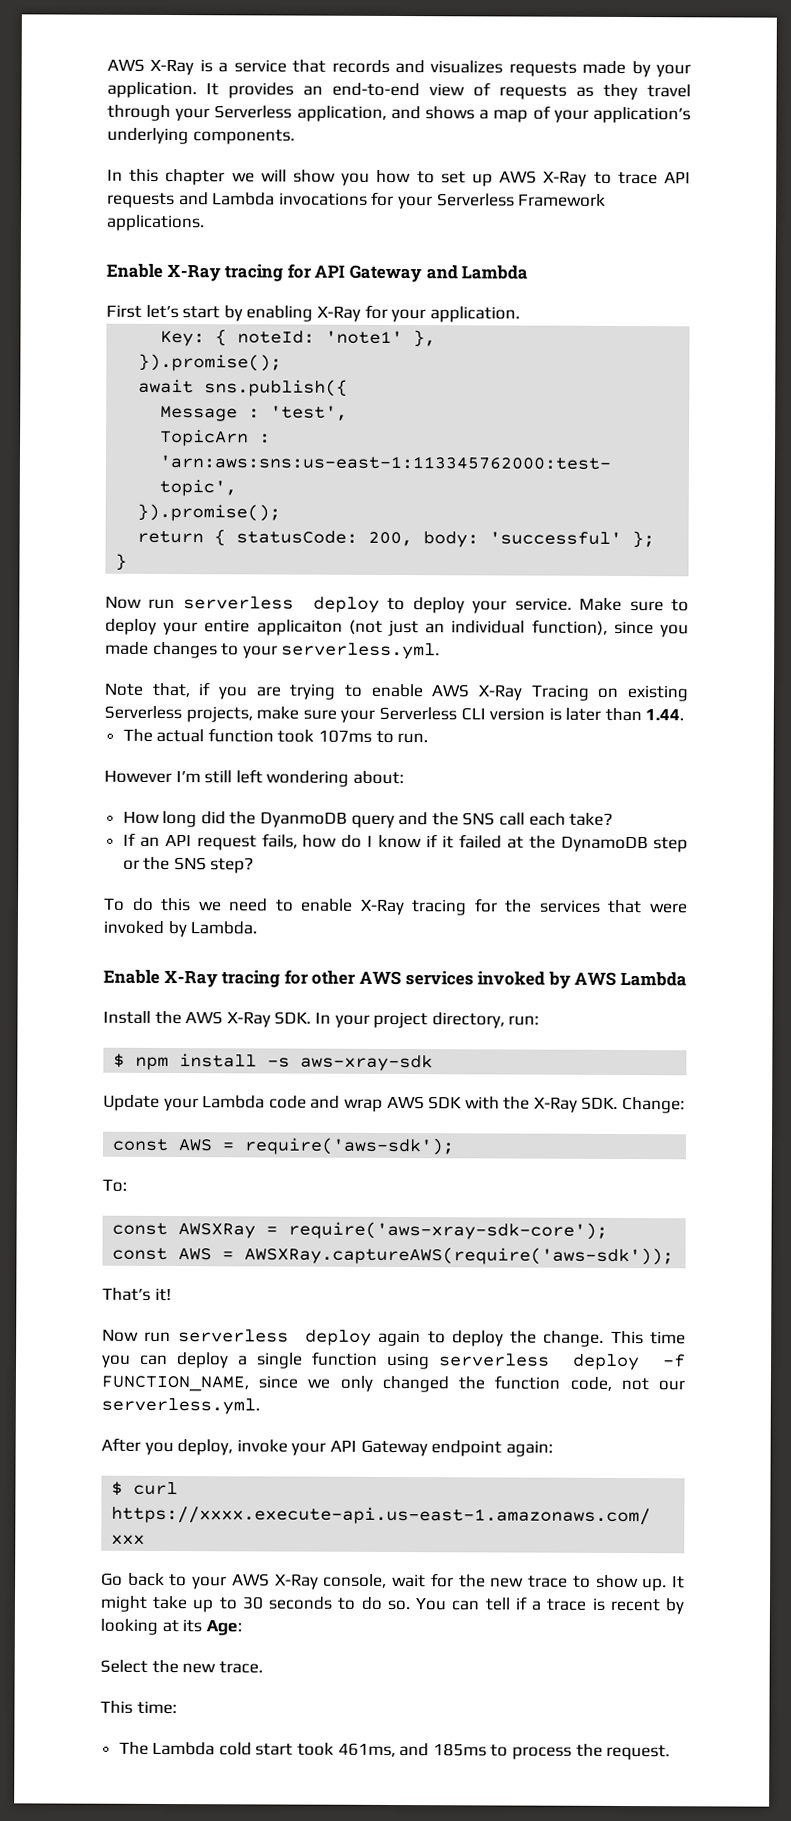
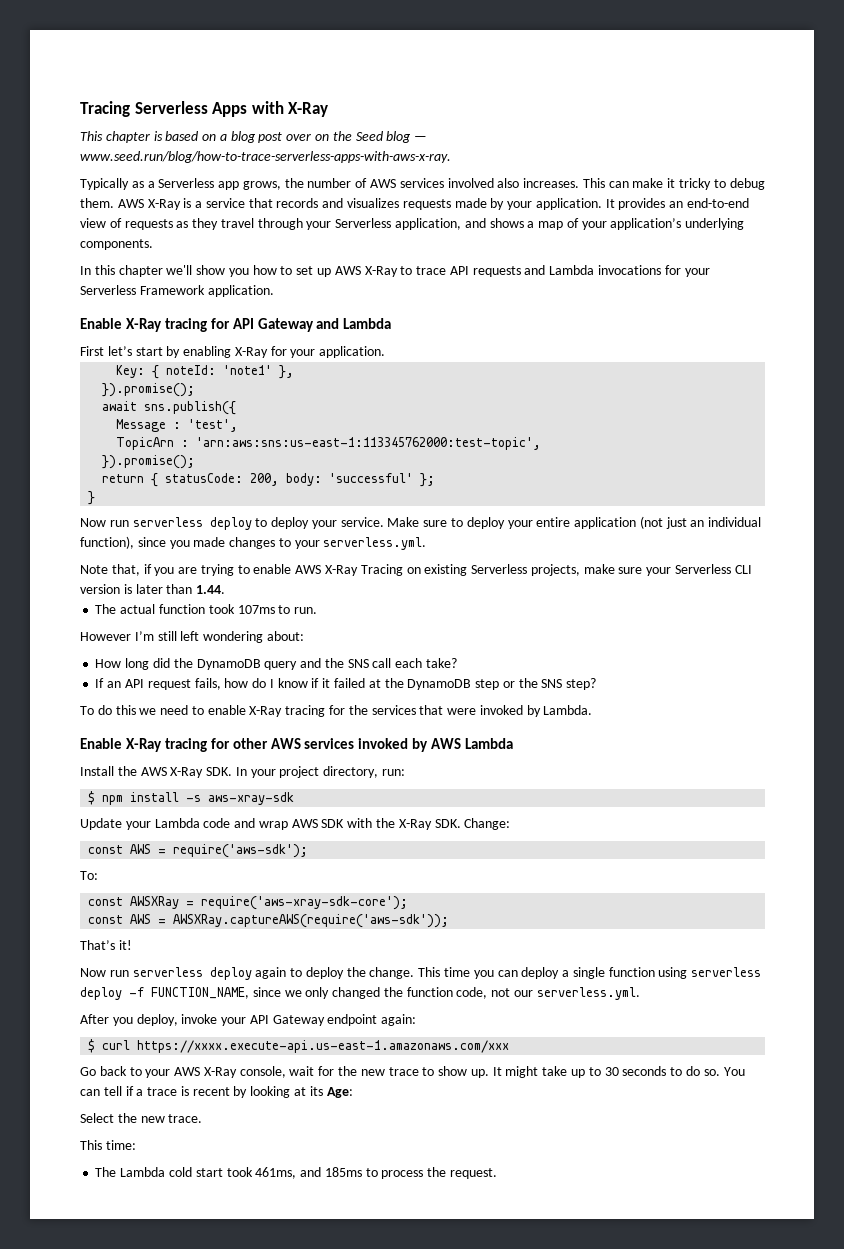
(107, 65) none -> [80,101,329,117] [80,131,428,143] [80,151,451,163] [80,178,765,190] [80,198,114,208] Tracing Serverless Apps with X-Ray // This chapter is based on a blog post over on the Seed blog — www.seed.run/blog/how-to-trace-serverless-apps-with-aws-x-ray. // Typically as a Serverless app grows, the number of AWS services involved also increases. This can make it tricky to debug them.
[231,169,287,183] we will -> [166,265,193,275] we'll
[106,214,205,232] applications. -> [207,285,274,297] application.
[256,619,343,636] applicaiton -> [574,517,637,529] application
[260,811,348,828] DyanmoDB -> [196,659,261,670] DynamoDB

